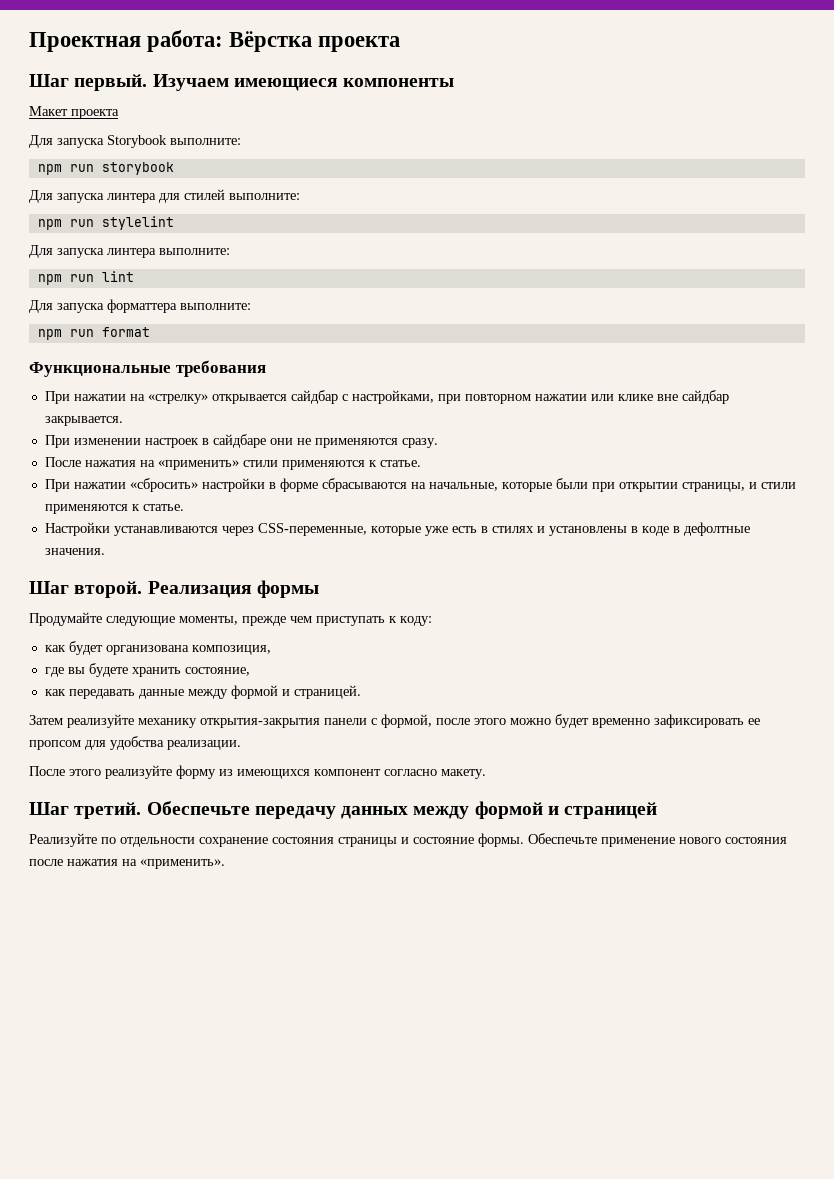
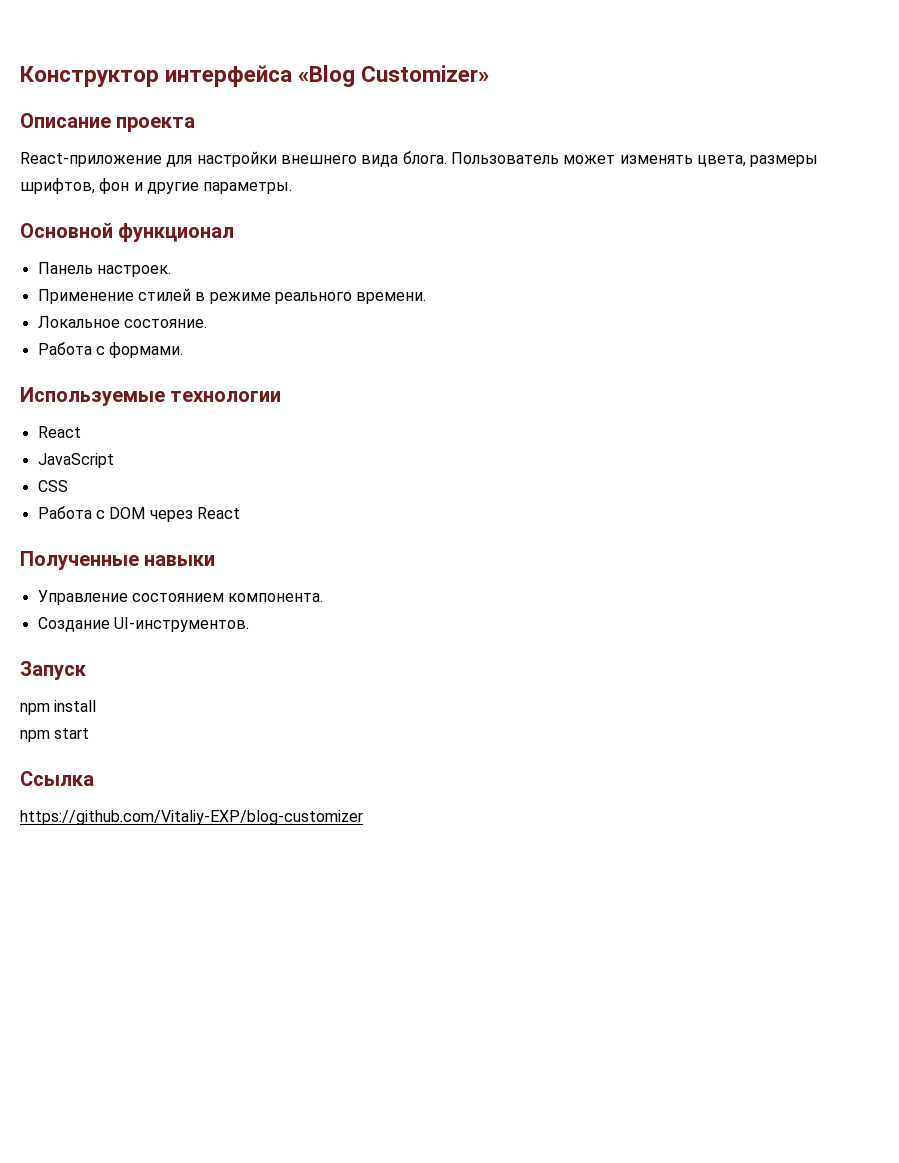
[29,30,401,52] [29,74,455,91] [29,106,119,119] [29,135,241,148] [37,162,174,175] [29,189,300,203] [37,216,174,230] [29,245,230,258] [37,271,134,285] [29,299,251,313] [37,327,150,340] [29,360,266,377] [44,390,729,404] [44,416,123,426] [44,434,438,448] [44,457,421,470] [44,478,796,492] [44,504,184,514] [44,522,750,536] [44,548,105,555] [29,580,319,598] [29,612,432,626] [44,641,271,655] [44,663,250,677] [44,685,361,699] [29,714,760,728] [29,736,241,750] [29,765,486,779] [29,801,658,819] [29,833,787,847] [29,859,225,869] Проектная работа: Вёрстка проекта // Шаг первый. Изучаем имеющиеся компоненты // Макет проекта // Для запуска Storybook выполните: // npm run storybook // Для запуска линтера для стилей выполните: // npm run stylelint // Для запуска линтера выполните: // npm run lint // Для запуска форматтера выполните: // npm run format // Функциональные требования // При нажатии на «стрелку» открывается сайдбар с настройками, при повторном нажатии или клике вне сайдбар закрывается. // При изменении настроек в сайдбаре они не применяются сразу. // После нажатия на «применить» стили применяются к статье. // При нажатии «сбросить» настройки в форме сбрасываются на начальные, которые были при открытии страницы, и стили применяются к статье. // Настройки устанавливаются через CSS-переменные, которые уже есть в стилях и установлены в коде в дефолтные значения. // Шаг второй. Реализация формы // Продумайте следующие моменты, прежде чем приступать к коду: // как будет организована композиция, // где вы будете хранить состояние, // как передавать данные между формой и страницей. // Затем реализуйте механику открытия-закрытия панели с формой, после этого можно будет временно зафиксировать ее пропсом для удобства реализации. // После этого реализуйте форму из имеющихся компонент согласно макету. // Шаг третий. Обеспечьте передачу данных между формой и страницей // Реализуйте по отдельности сохранение состояния страницы и состояние формы. Обеспечьте применение нового состояния после нажатия на «применить». -> [20,65,490,87] [20,113,196,132] [20,151,819,167] [20,178,293,194] [20,223,235,242] [37,262,171,277] [37,288,427,304] [37,316,207,328] [37,342,184,358] [20,387,282,406] [37,426,81,438] [37,453,114,468] [37,480,68,492] [37,506,240,522] [20,551,216,570] [37,590,324,605] [37,617,249,632] [20,661,86,680] [20,700,97,715] [20,728,90,742] [20,771,94,786] [20,810,363,825] Конструктор интерфейса «Blog Customizer» // Описание проекта // React-приложение для настройки внешнего вида блога. Пользователь может изменять цвета, размеры шрифтов, фон и другие параметры. // Основной функционал // Панель настроек. // Применение стилей в режиме реального времени. // Локальное состояние. // Работа с формами. // Используемые технологии // React // JavaScript // CSS // Работа с DOM через React // Полученные навыки // Управление состоянием компонента. // Создание UI-инструментов. // Запуск // npm install // npm start // Ссылка // https://github.com/Vitaliy-EXP/blog-customizer

